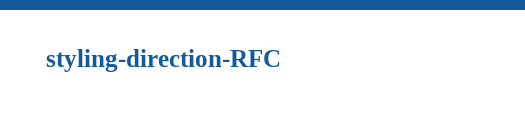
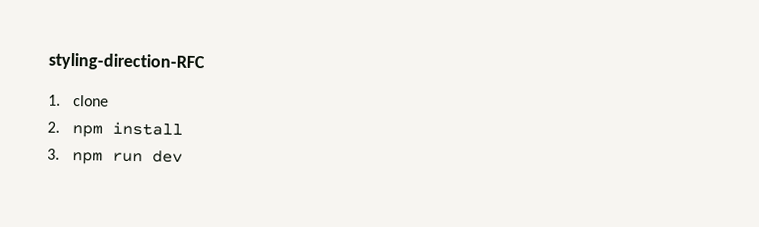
(281, 60) none -> [48,94,110,107] [47,121,184,138] [47,148,184,165] // 1. clone // 2. npm install // 3. npm run dev

